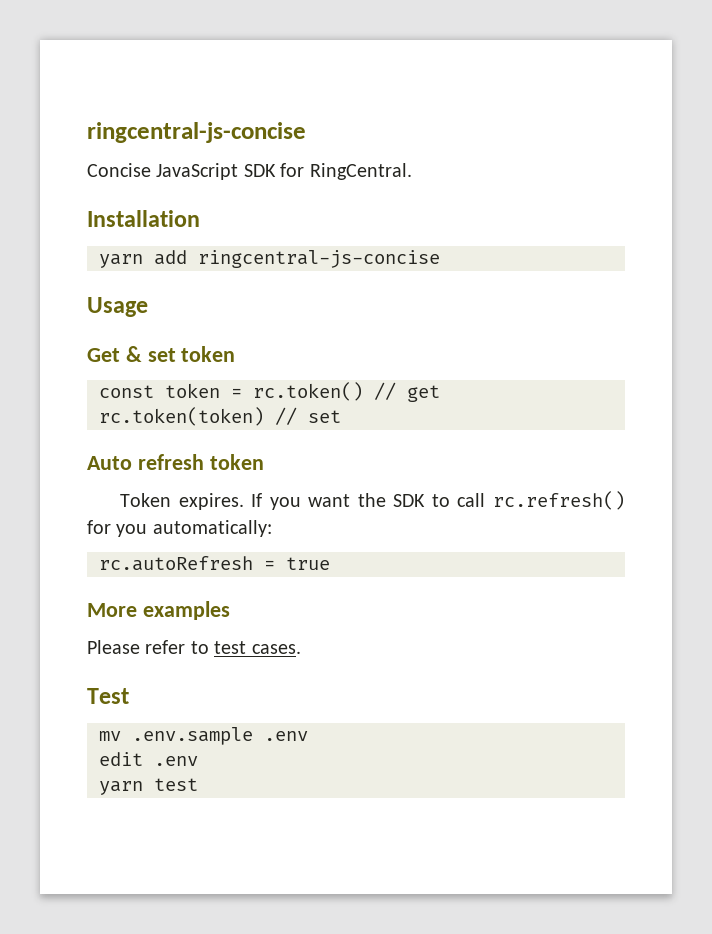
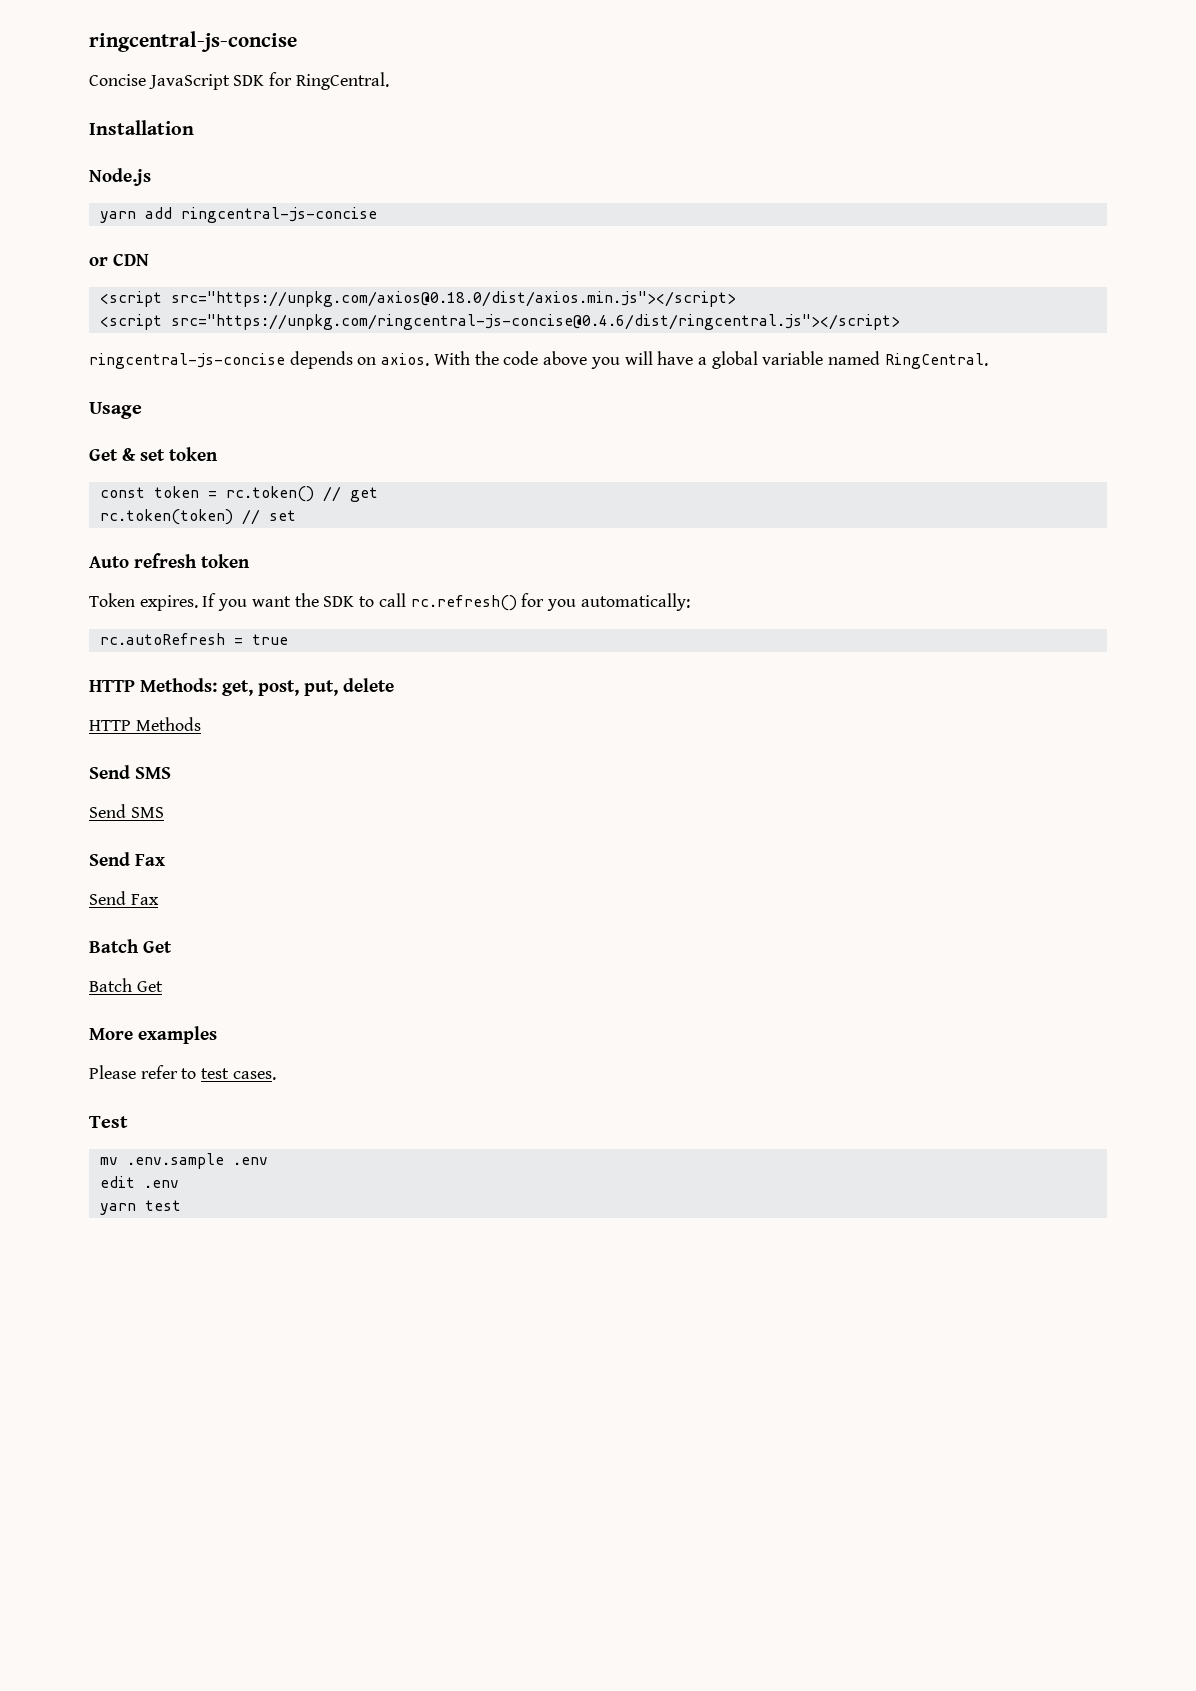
(200, 218) none -> [89,168,151,186] // Node.js
(440, 259) none -> [89,253,149,266] [99,291,736,307] [99,314,900,330] [89,351,988,369] // or CDN // <script src="https://unpkg.com/axios@0.18.0/dist/axios.min.js"></script> // <script src="https://unpkg.com/ringcentral-js-concise@0.4.6/dist/ringcentral.js"></script> // ringcentral-js-concise depends on axios. With the code above you will have a global variable named RingCentral.
(330, 563) none -> [89,678,394,696] [89,717,201,731] [89,765,171,779] [89,804,164,818] [89,852,165,866] [89,891,159,905] [89,939,172,953] [89,978,163,992] // HTTP Methods: get, post, put, delete // HTTP Methods // Send SMS // Send SMS // Send Fax // Send Fax // Batch Get // Batch Get

